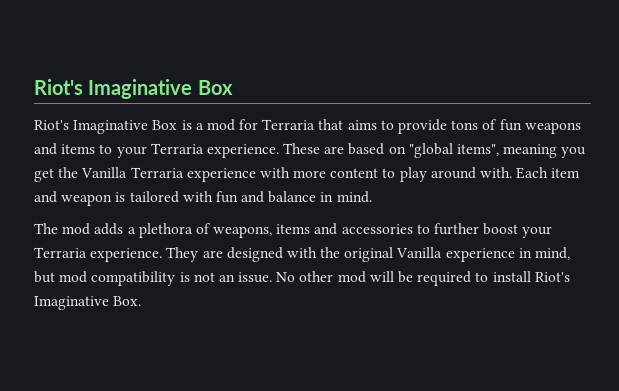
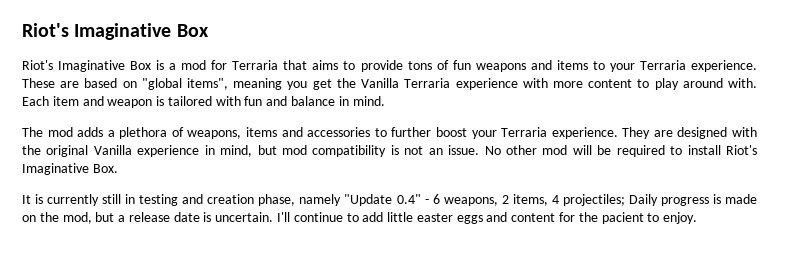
(142, 301) none -> [22,194,757,206] [22,212,698,224] // It is currently still in testing and creation phase, namely "Update 0.4" - 6 weapons, 2 items, 4 projectiles; Daily progress is made on the mod, but a release date is uncertain. I'll continue to add little easter eggs and content for the pacient to enjoy.

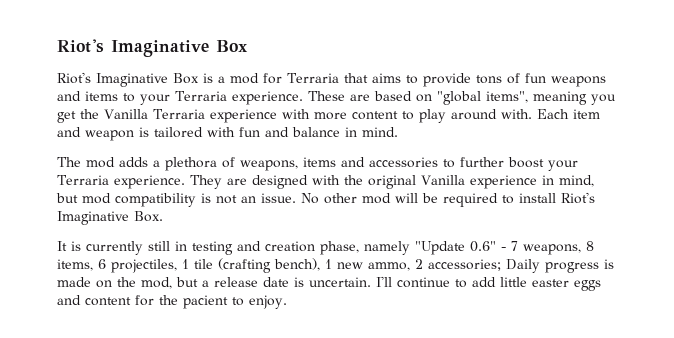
[396,194,625,206] 0.4" - 6 weapons, 2 items, 4 projectiles; -> [470,241,594,255] [57,258,501,273] 0.6" - 7 weapons, 8 items, 6 projectiles, 1 tile (crafting bench), 1 new ammo, 2 accessories;

